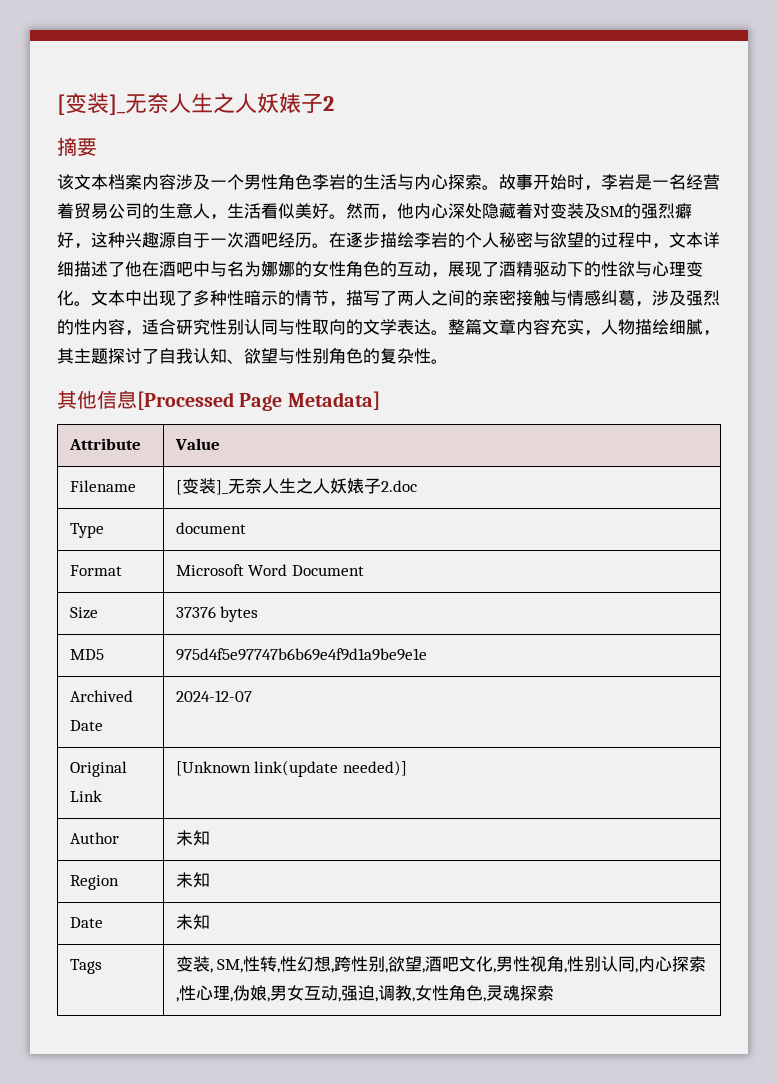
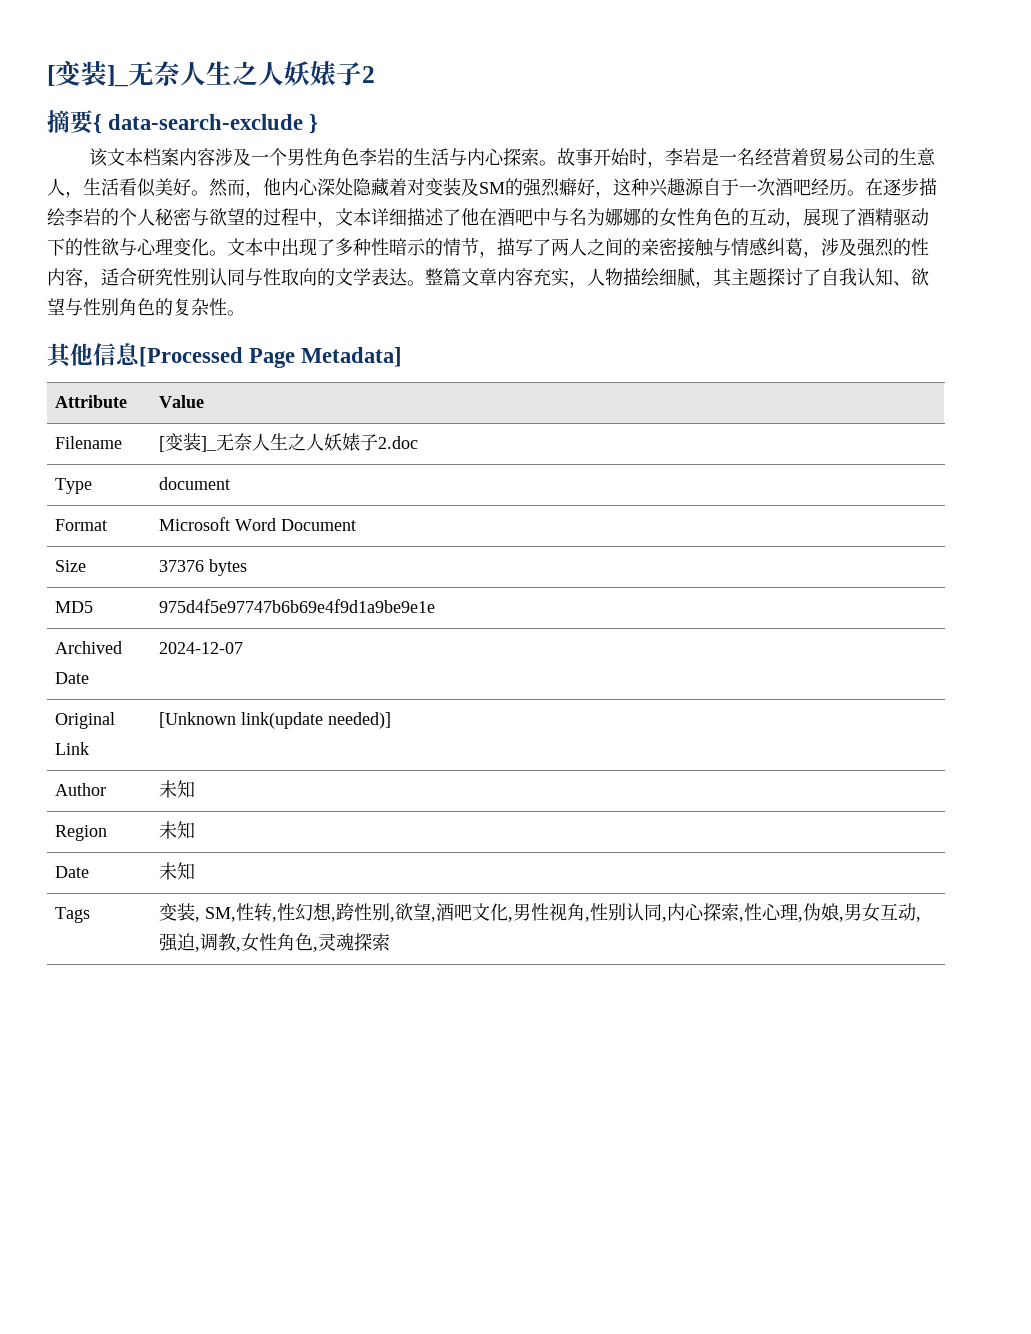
(97, 147) none -> [93,114,319,134] { data-search-exclude }

